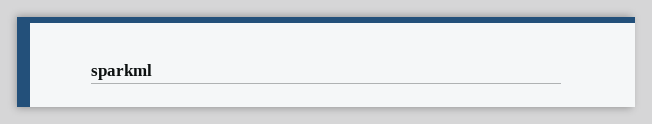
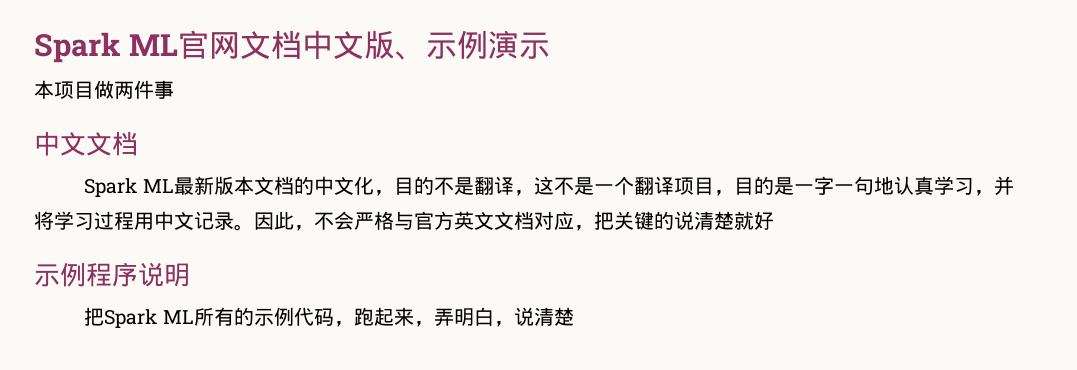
[91,64,152,80] sparkml -> [34,30,551,63] [34,80,174,99] [34,131,138,156] [84,176,1014,197] [34,211,774,231] [34,262,190,287] [84,307,574,328] Spark ML官网文档中文版、示例演示 // 本项目做两件事 // 中文文档 // Spark ML最新版本文档的中文化，目的不是翻译，这不是一个翻译项目，目的是一字一句地认真学习，并将学习过程用中文记录。因此，不会严格与官方英文文档对应，把关键的说清楚就好 // 示例程序说明 // 把Spark ML所有的示例代码，跑起来，弄明白，说清楚

